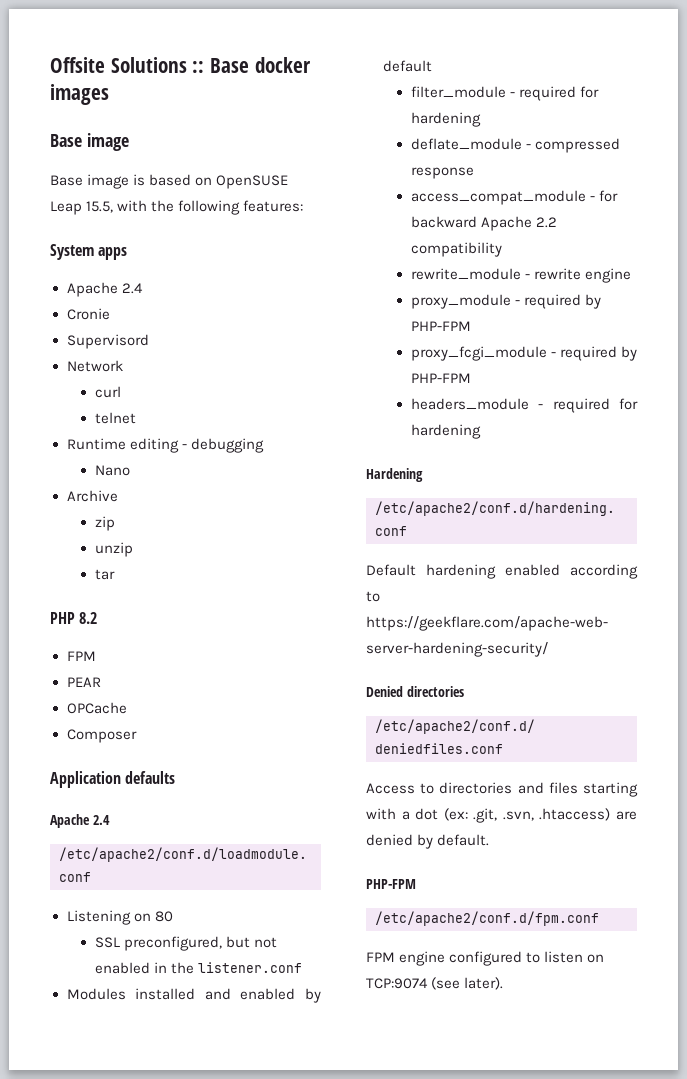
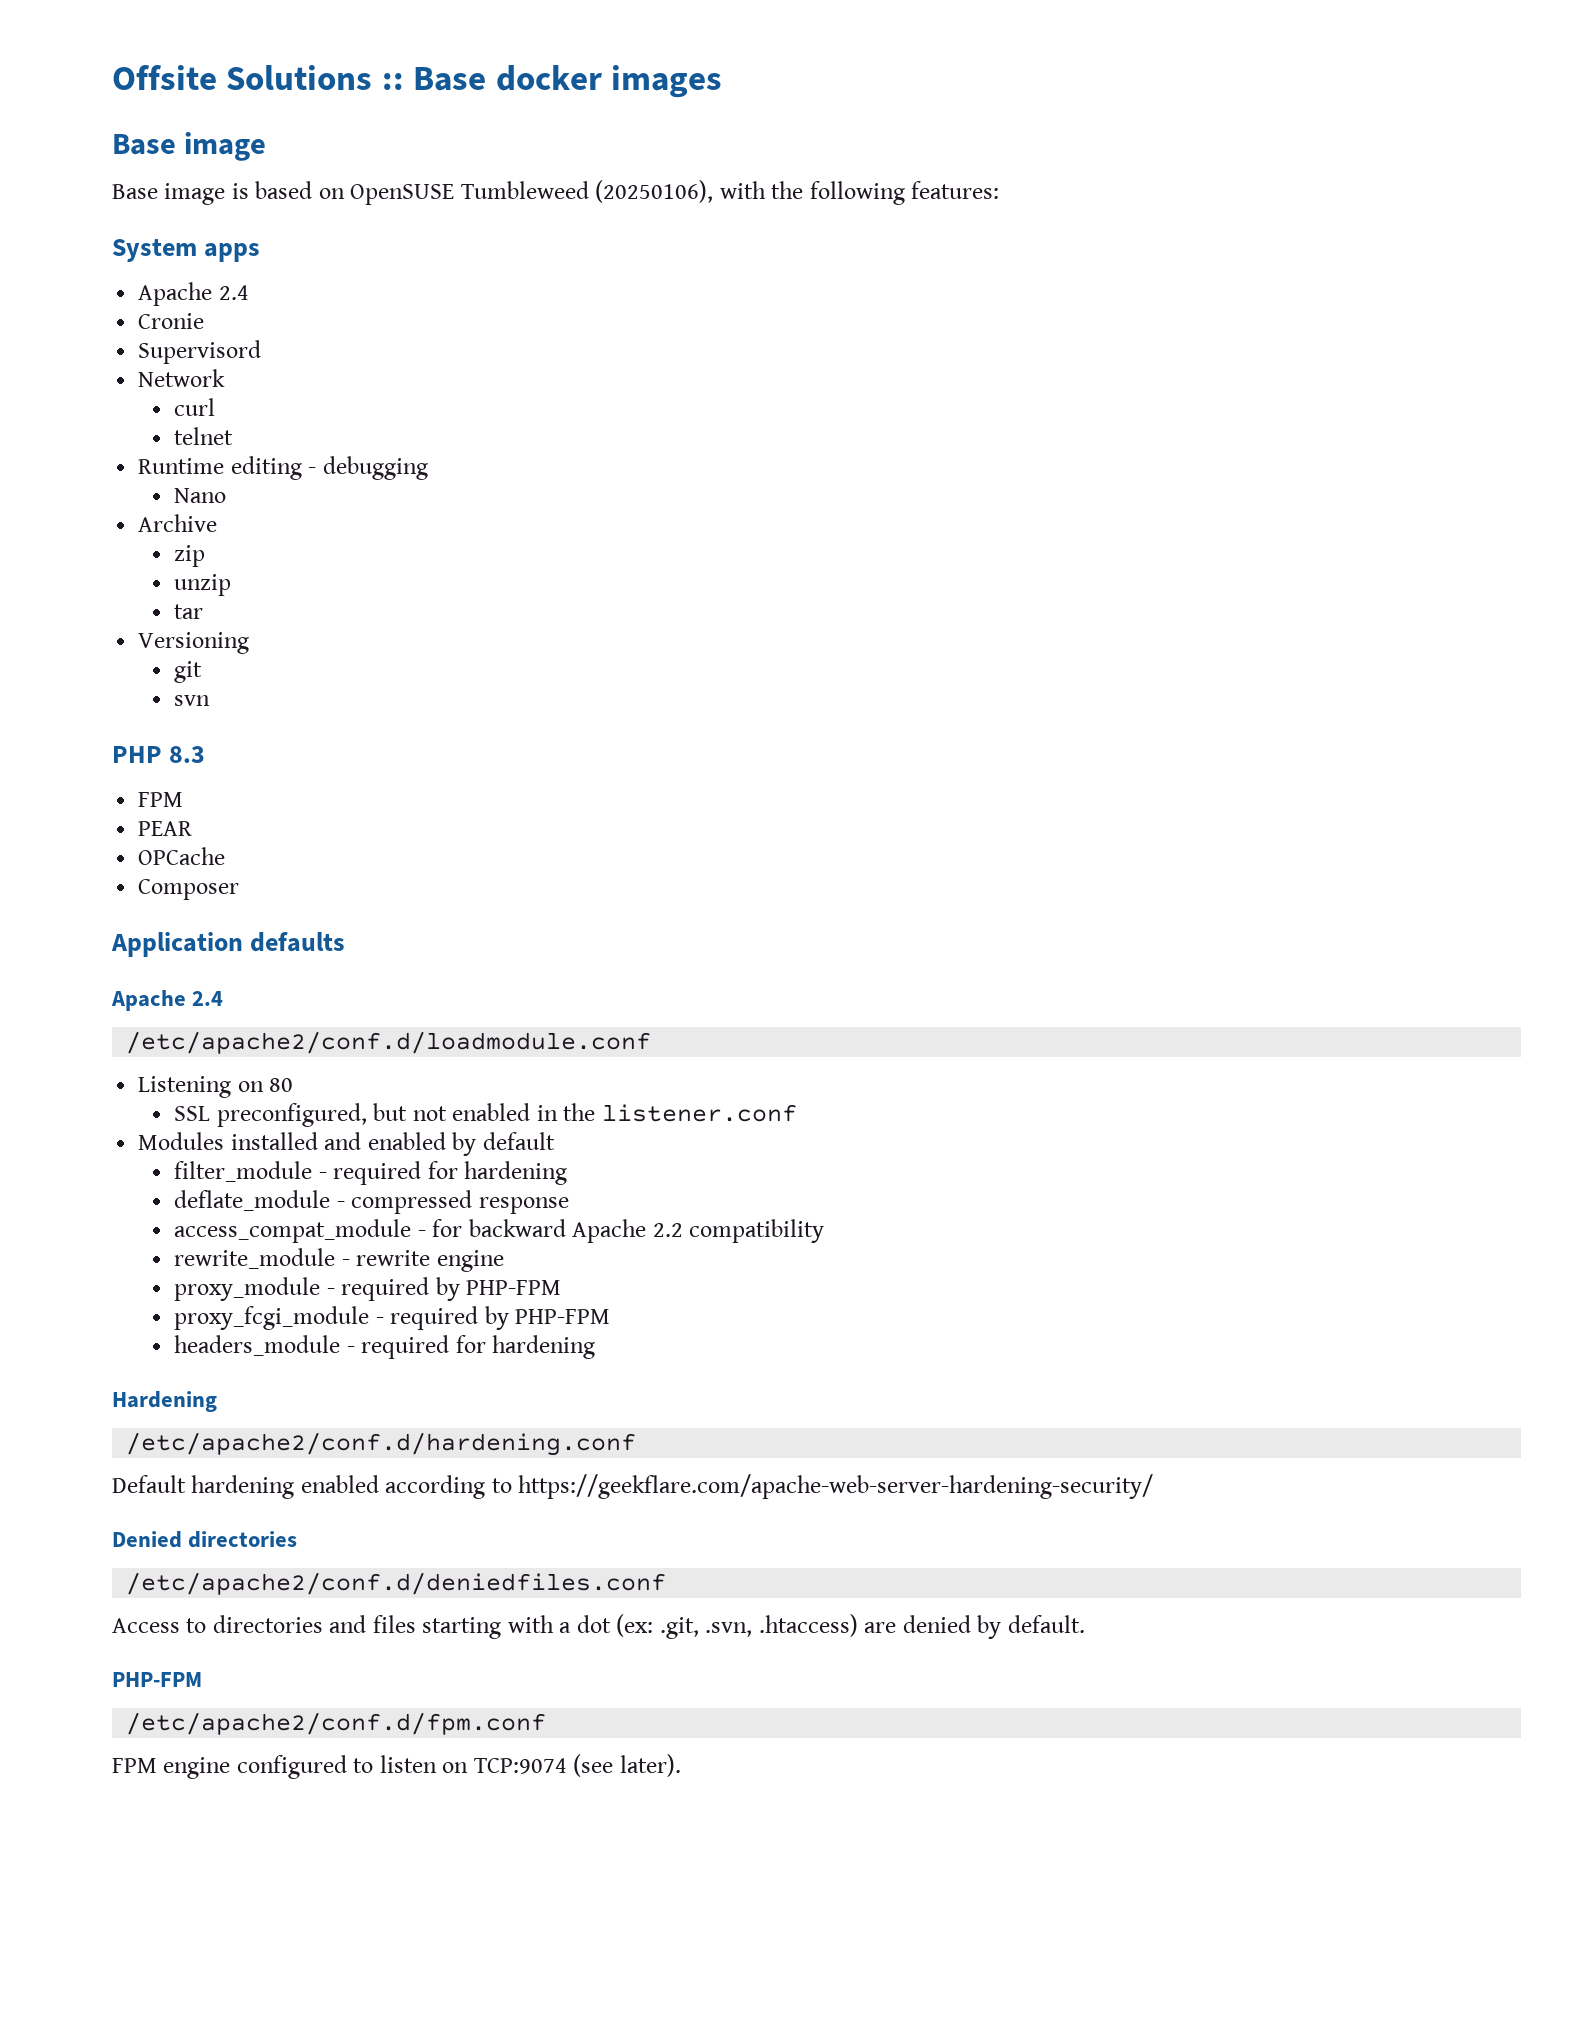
[50,201,114,215] Leap 15.5, -> [460,180,714,203] Tumbleweed (20250106),
(115, 574) none -> [138,632,250,654] [174,661,203,683] [174,695,211,706] // Versioning // git // svn
[79,612,98,624] 8.2 -> [169,746,206,763] 8.3

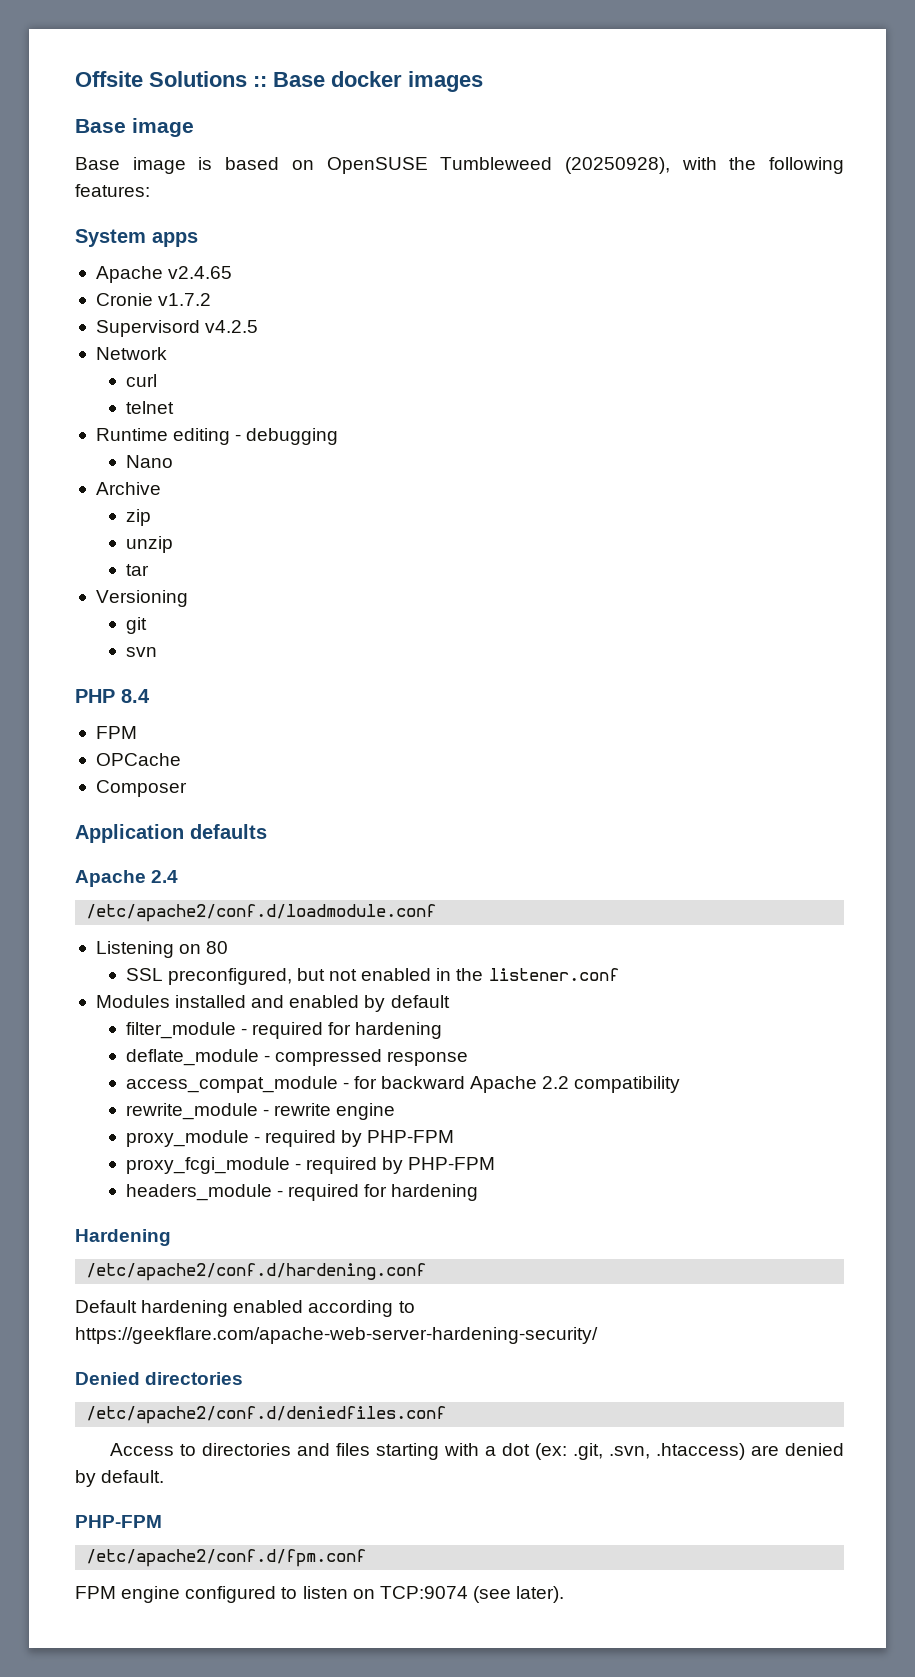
[595,180,714,203] (20250106), -> [564,157,670,174] (20250928),
[218,285,249,300] 2.4 -> [168,266,233,279] v2.4.65
(205, 321) none -> [158,293,212,306] v1.7.2
(262, 352) none -> [205,320,259,333] v4.2.5
[169,746,206,763] [138,792,184,807] [138,821,193,836] 8.3 // FPM // PEAR -> [121,689,150,703] [95,726,137,739] 8.4 // FPM

